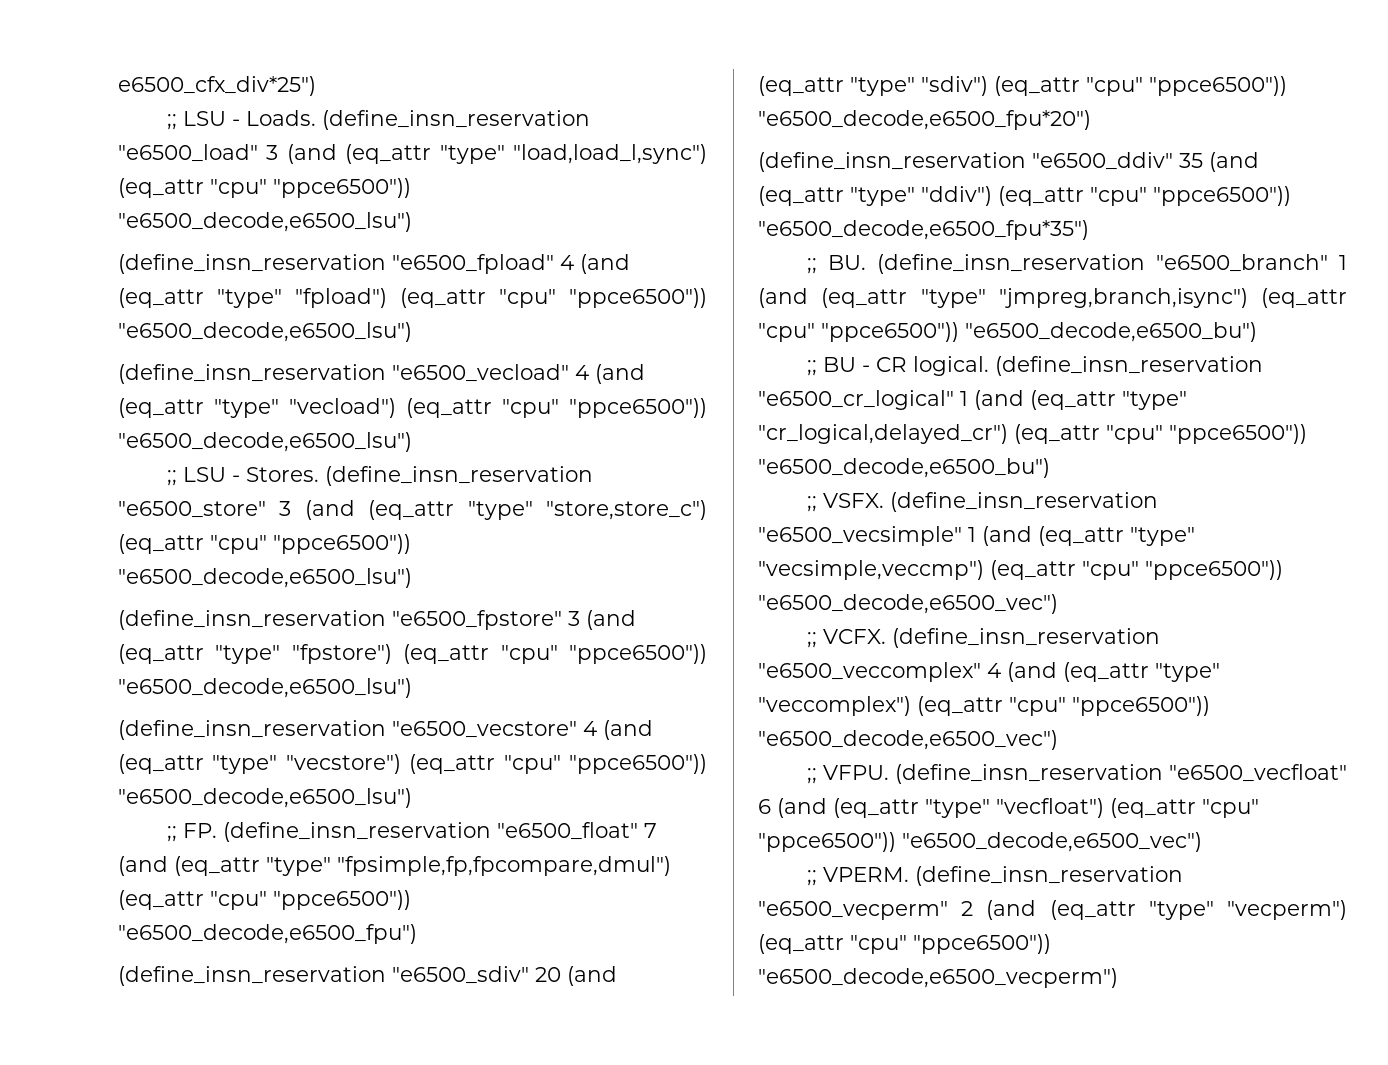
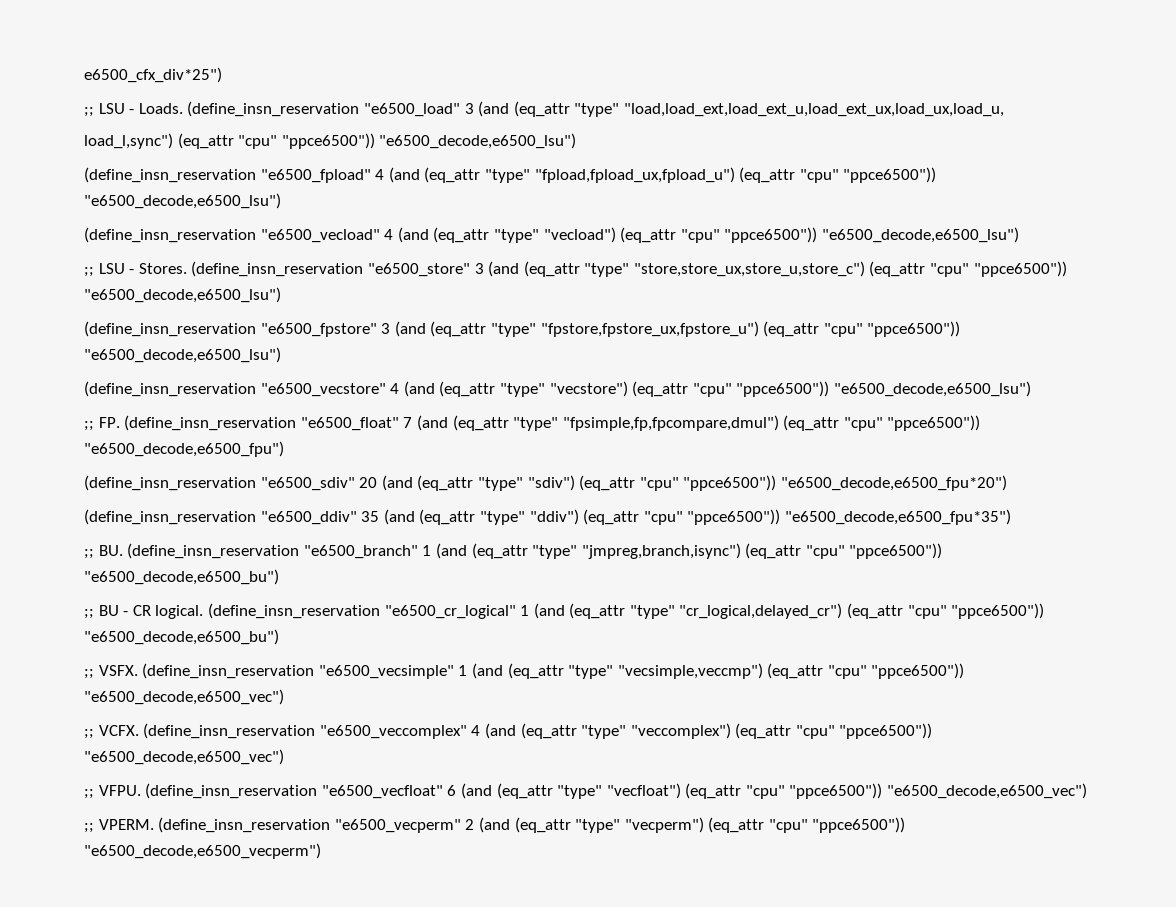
[513,144,707,164] "load,load_l,sync") -> [623,103,1004,117] [84,133,173,149] "load,load_ext,load_ext_u,load_ext_ux,load_ux,load_u, // load_l,sync")
[295,288,387,308] "fpload") -> [534,167,735,183] "fpload,fpload_ux,fpload_u")
[546,500,707,520] "store,store_c") -> [633,261,865,277] "store,store_ux,store_u,store_c")
[291,644,392,664] "fpstore") -> [540,321,759,337] "fpstore,fpstore_ux,fpstore_u")

